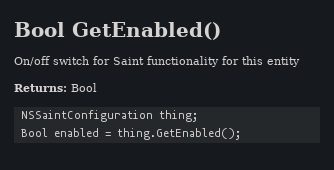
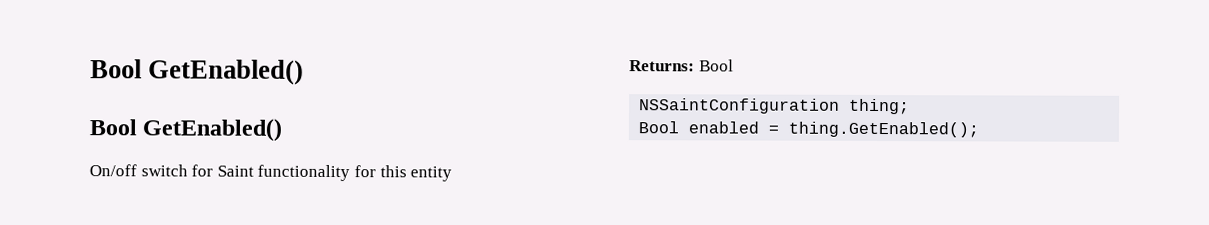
[14,22,221,40] Bool GetEnabled() -> [90,59,305,85] [89,118,283,142] Bool GetEnabled() // Bool GetEnabled()

